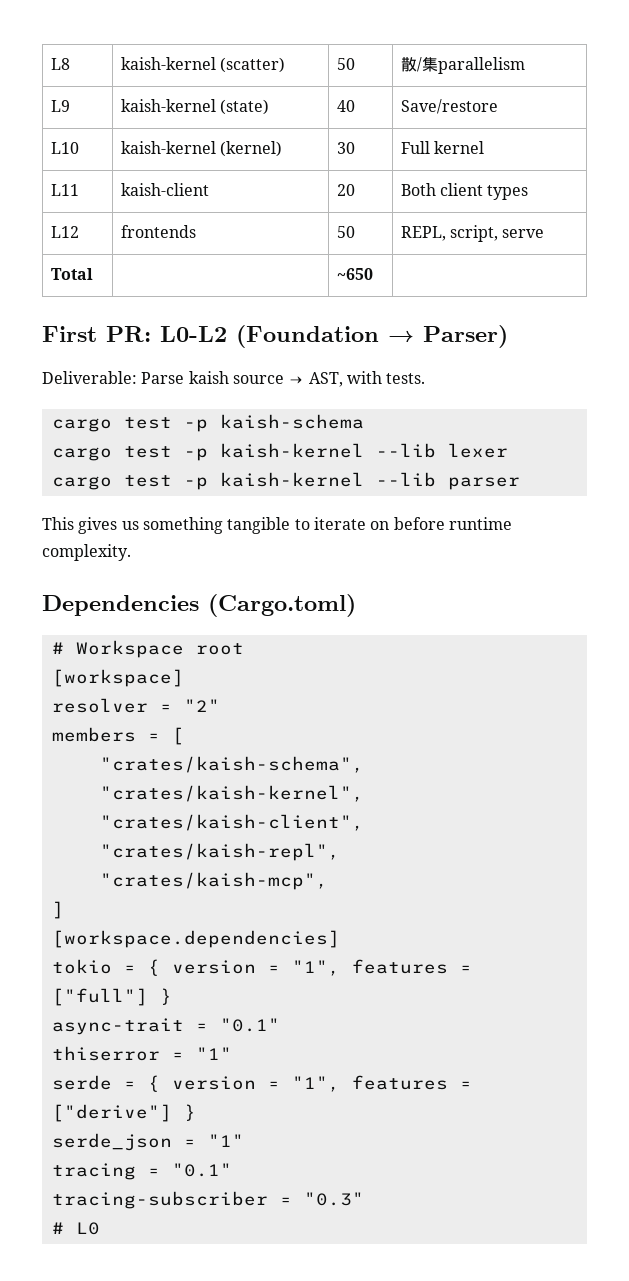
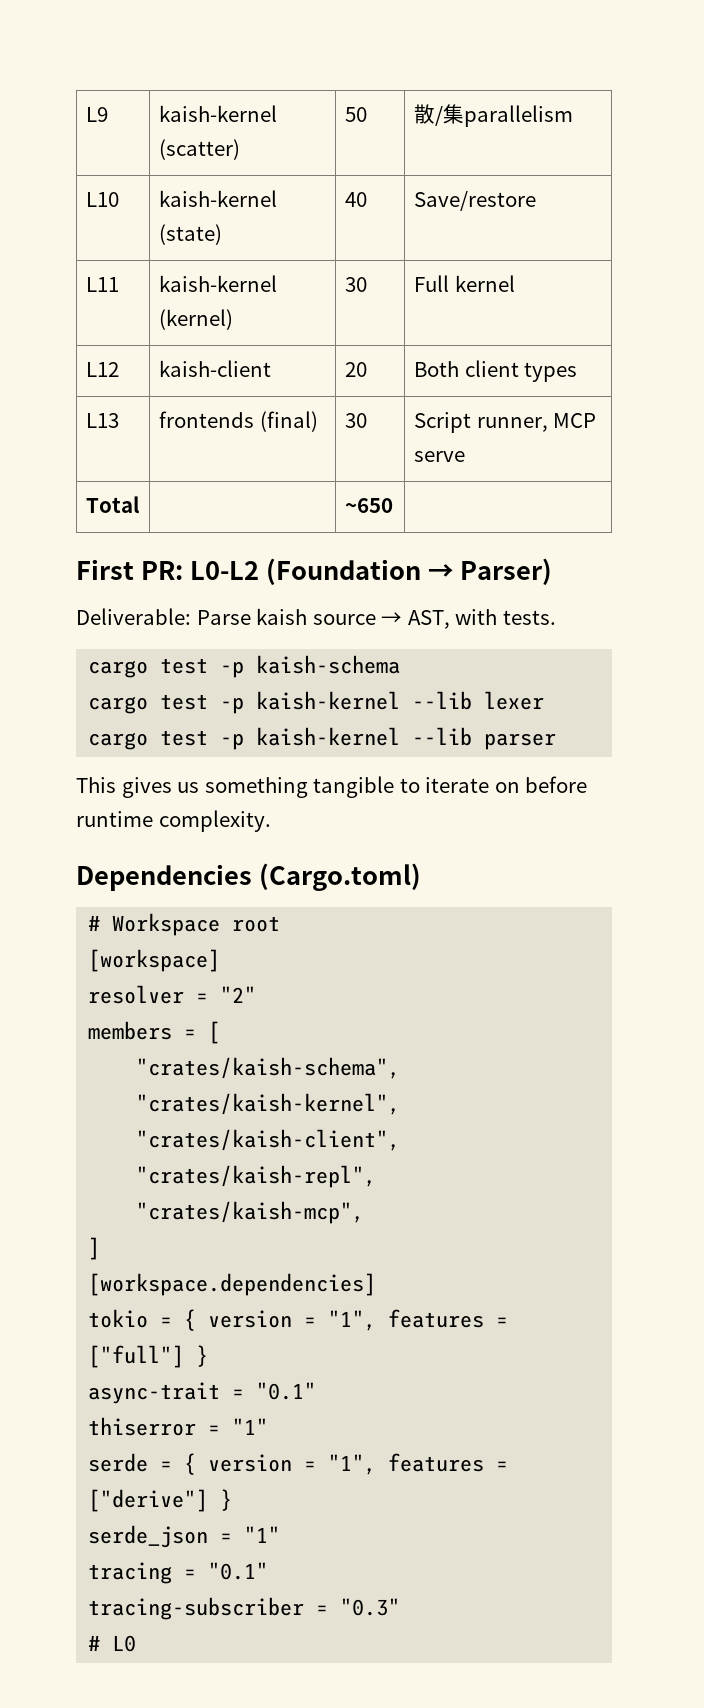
[50,58,70,70] L8 -> [85,107,108,122] L9
[50,100,70,112] L9 -> [85,192,119,207] L10
[50,142,79,154] L10 -> [85,277,119,292] L11
[50,184,79,196] L11 -> [85,362,119,377] L12
[50,226,79,238] L12 -> [85,413,119,428] L13
[336,226,355,238] [400,225,498,242] | 50 | REPL, script, -> [259,411,318,432] [344,413,367,428] [413,412,597,433] (final) | 30 | Script runner, MCP

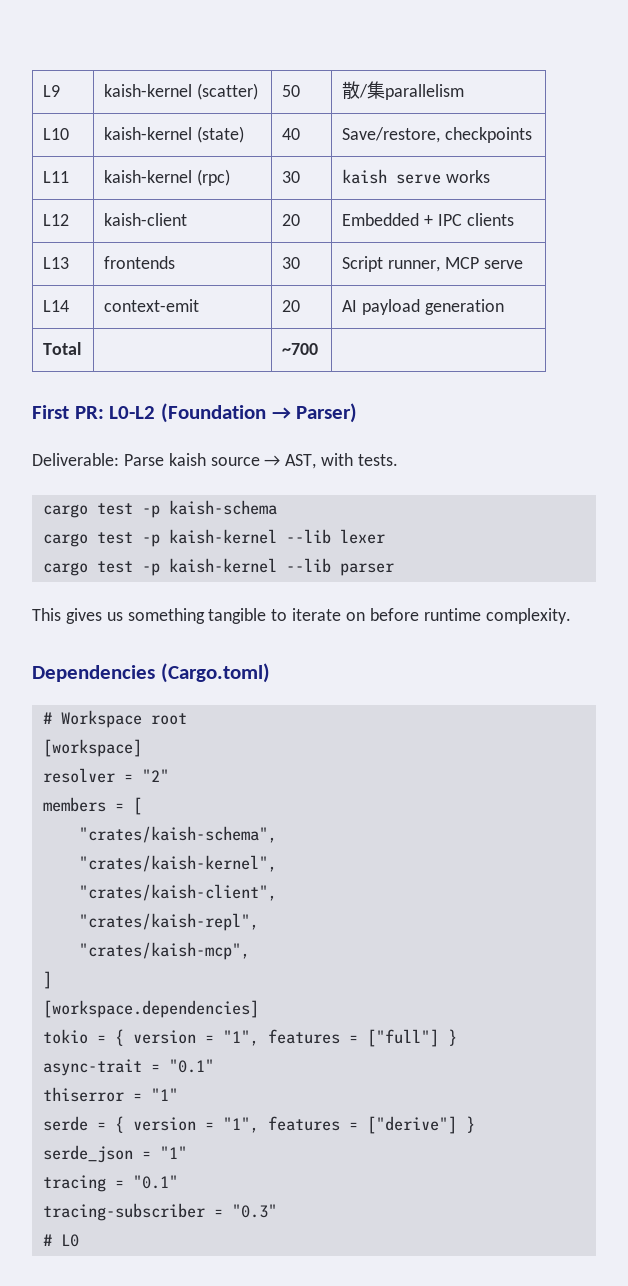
[413,191,536,211] Save/restore -> [342,127,533,143] Save/restore, checkpoints
[158,309,233,330] [344,277,367,292] [413,275,515,292] (kernel) | 30 | Full kernel -> [197,169,231,186] [282,171,301,183] [342,169,491,184] (rpc) | 30 | kaish serve works
[413,360,578,382] Both client types -> [342,213,514,226] Embedded + IPC clients
[259,411,318,432] (final) -> (176, 262) none
(465, 456) none -> [43,300,70,312] [104,299,200,312] [282,300,301,312] [342,299,504,315] // L14 | context-emit | 20 | AI payload generation
[344,498,393,513] ~650 -> [282,343,319,355] ~700

